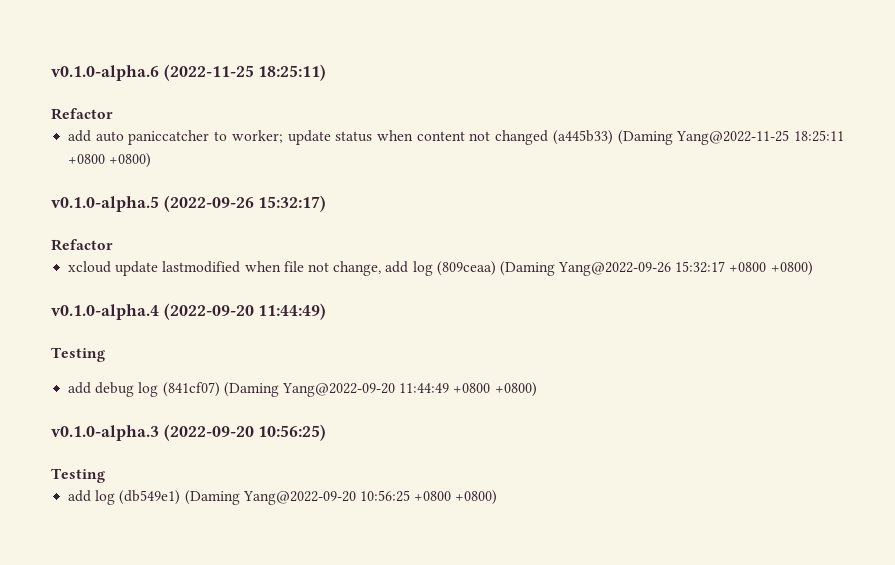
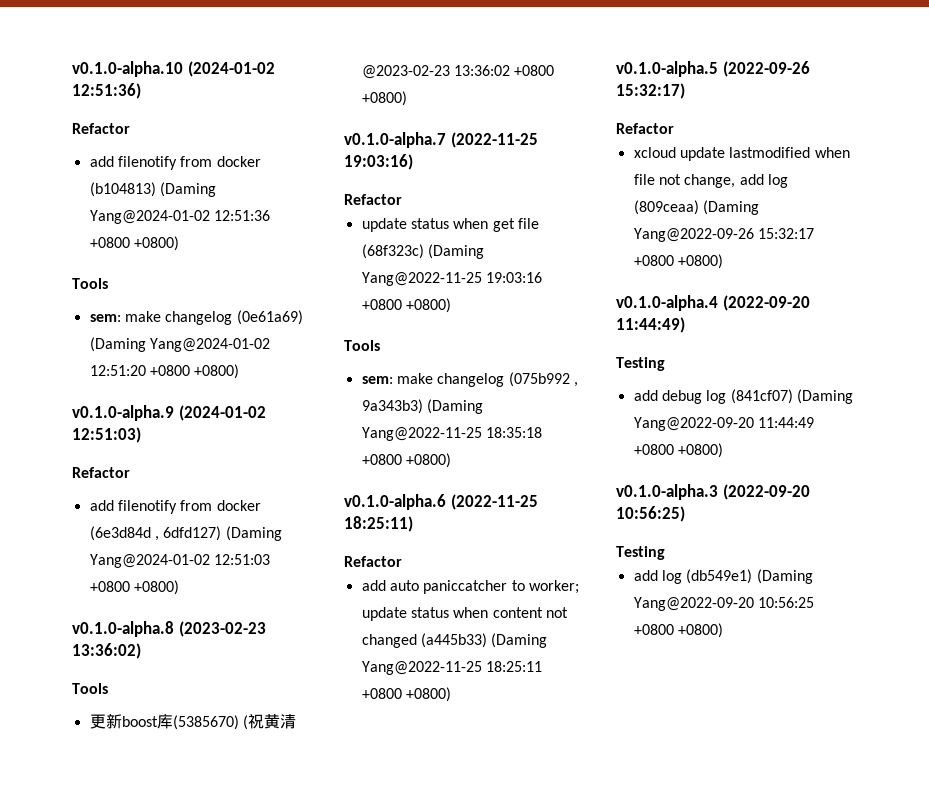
(51, 73) none -> [72,61,275,77] [72,83,141,99] [72,123,130,134] [89,156,261,170] [89,182,216,197] [89,210,270,224] [89,236,179,251] [72,278,108,289] [89,310,303,325] [89,337,270,352] [89,364,240,379] [72,405,266,421] [72,427,141,443] [72,467,130,478] [89,500,261,514] [89,526,282,541] [89,554,270,568] [89,580,179,595] [72,621,266,637] [72,643,141,659] [72,683,108,694] [89,713,296,730] [361,65,555,79] [361,91,407,106] [344,132,538,148] [344,154,413,170] [344,194,402,205] [361,218,539,232] [361,244,484,259] [361,272,542,286] [361,298,451,313] [344,340,380,351] [361,372,578,387] [361,399,483,414] [361,427,542,441] [361,453,451,468] v0.1.0-alpha.10 (2024-01-02 12:51:36) // Refactor // add filenotify from docker (b104813) (Daming Yang@2024-01-02 12:51:36 +0800 +0800) // Tools // sem: make changelog (0e61a69) (Daming Yang@2024-01-02 12:51:20 +0800 +0800) // v0.1.0-alpha.9 (2024-01-02 12:51:03) // Refactor // add filenotify from docker (6e3d84d , 6dfd127) (Daming Yang@2024-01-02 12:51:03 +0800 +0800) // v0.1.0-alpha.8 (2023-02-23 13:36:02) // Tools // 更新boost库(5385670) (祝黄清@2023-02-23 13:36:02 +0800 +0800) // v0.1.0-alpha.7 (2022-11-25 19:03:16) // Refactor // update status when get file (68f323c) (Daming Yang@2022-11-25 19:03:16 +0800 +0800) // Tools // sem: make changelog (075b992 , 9a343b3) (Daming Yang@2022-11-25 18:35:18 +0800 +0800) //

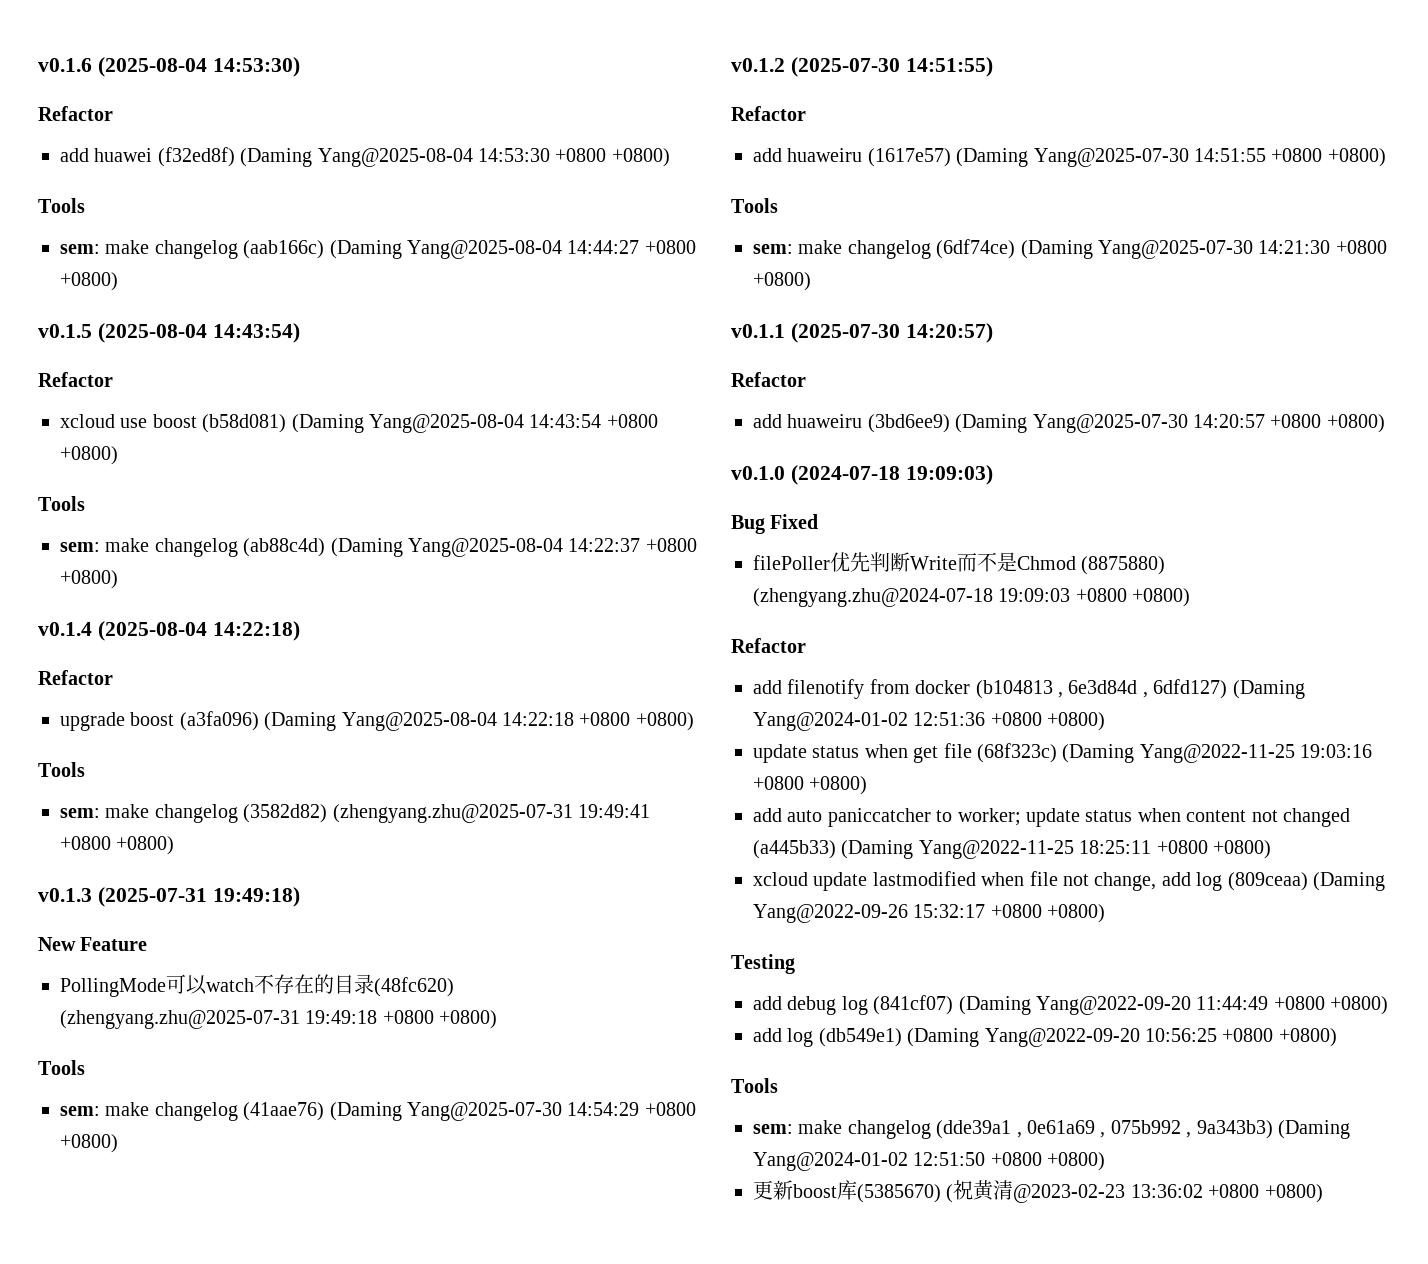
[72,61,275,77] [72,83,141,99] [72,123,130,134] [89,156,261,170] [89,182,216,197] [89,210,270,224] [89,236,179,251] [72,278,108,289] [89,310,303,325] [89,337,270,352] [89,364,240,379] [72,405,266,421] [72,427,141,443] [72,467,130,478] [89,500,261,514] [89,526,151,541] v0.1.0-alpha.10 (2024-01-02 12:51:36) // Refactor // add filenotify from docker (b104813) (Daming Yang@2024-01-02 12:51:36 +0800 +0800) // Tools // sem: make changelog (0e61a69) (Daming Yang@2024-01-02 12:51:20 +0800 +0800) // v0.1.0-alpha.9 (2024-01-02 12:51:03) // Refactor // add filenotify from docker (6e3d84d -> [38,57,300,77] [38,106,113,121] [60,147,670,167] [38,198,85,213] [60,240,696,259] [60,272,118,291] [38,323,300,343] [38,372,113,387] [60,414,658,433] [60,446,118,465] [38,496,85,511] [60,538,697,557] [60,570,118,589] [38,621,300,641] [38,670,113,685] [60,711,694,731] [38,762,85,777] [60,804,650,823] [60,836,175,855] [38,887,300,907] [38,937,148,951] [60,974,454,997] [60,1010,498,1029] [38,1060,85,1075] [60,1102,696,1121] [60,1134,118,1153] [731,57,993,77] [731,106,806,121] [753,148,1386,167] [731,198,778,213] [753,239,1387,259] [753,272,811,291] [731,323,993,343] [731,372,806,387] [753,414,1385,433] [731,465,993,485] [731,514,819,534] [753,552,1166,575] [753,588,1191,607] [731,638,806,653] [753,679,1138,699] v0.1.6 (2025-08-04 14:53:30) // Refactor // add huawei (f32ed8f) (Daming Yang@2025-08-04 14:53:30 +0800 +0800) // Tools // sem: make changelog (aab166c) (Daming Yang@2025-08-04 14:44:27 +0800 +0800) // v0.1.5 (2025-08-04 14:43:54) // Refactor // xcloud use boost (b58d081) (Daming Yang@2025-08-04 14:43:54 +0800 +0800) // Tools // sem: make changelog (ab88c4d) (Daming Yang@2025-08-04 14:22:37 +0800 +0800) // v0.1.4 (2025-08-04 14:22:18) // Refactor // upgrade boost (a3fa096) (Daming Yang@2025-08-04 14:22:18 +0800 +0800) // Tools // sem: make changelog (3582d82) (zhengyang.zhu@2025-07-31 19:49:41 +0800 +0800) // v0.1.3 (2025-07-31 19:49:18) // New Feature // PollingMode可以watch不存在的目录(48fc620) (zhengyang.zhu@2025-07-31 19:49:18 +0800 +0800) // Tools // sem: make changelog (41aae76) (Daming Yang@2025-07-30 14:54:29 +0800 +0800) // v0.1.2 (2025-07-30 14:51:55) // Refactor // add huaweiru (1617e57) (Daming Yang@2025-07-30 14:51:55 +0800 +0800) // Tools // sem: make changelog (6df74ce) (Daming Yang@2025-07-30 14:21:30 +0800 +0800) // v0.1.1 (2025-07-30 14:20:57) // Refactor // add huaweiru (3bd6ee9) (Daming Yang@2025-07-30 14:20:57 +0800 +0800) // v0.1.0 (2024-07-18 19:09:03) // Bug Fixed // filePoller优先判断Write而不是Chmod (8875880) (zhengyang.zhu@2024-07-18 19:09:03 +0800 +0800) // Refactor // add filenotify from docker (b104813 , 6e3d84d
[213,554,270,565] [89,580,179,595] [72,621,266,637] [72,643,141,659] [72,683,108,694] [89,713,296,730] [361,65,555,79] [361,91,407,106] [344,132,538,148] [344,154,413,170] [344,194,402,205] 12:51:03 +0800 +0800) // v0.1.0-alpha.8 (2023-02-23 13:36:02) // Tools // 更新boost库(5385670) (祝黄清@2023-02-23 13:36:02 +0800 +0800) // v0.1.0-alpha.7 (2022-11-25 19:03:16) // Refactor -> [913,712,1106,731] 12:51:36 +0800 +0800)
[344,340,380,351] [361,372,578,387] [361,399,483,414] [361,427,542,441] [361,453,451,468] [344,494,538,510] [344,516,413,532] [344,556,402,567] // Tools // sem: make changelog (075b992 , 9a343b3) (Daming Yang@2022-11-25 18:35:18 +0800 +0800) // v0.1.0-alpha.6 (2022-11-25 18:25:11) // Refactor -> (868, 785) none
[616,61,810,77] [616,83,685,99] [616,123,674,134] // v0.1.0-alpha.5 (2022-09-26 15:32:17) // Refactor -> (1271, 849) none
[616,295,810,311] [616,317,685,333] // v0.1.0-alpha.4 (2022-09-20 11:44:49) -> (1106, 913) none
[616,484,810,500] [616,506,685,522] [616,546,665,560] // v0.1.0-alpha.3 (2022-09-20 10:56:25) // Testing -> (1389, 1005) none
(723, 630) none -> [731,1078,778,1093] [753,1120,1350,1139] [753,1152,1106,1171] [753,1180,1323,1203] // Tools // sem: make changelog (dde39a1 , 0e61a69 , 075b992 , 9a343b3) (Daming Yang@2024-01-02 12:51:50 +0800 +0800) // 更新boost库(5385670) (祝黄清@2023-02-23 13:36:02 +0800 +0800)

